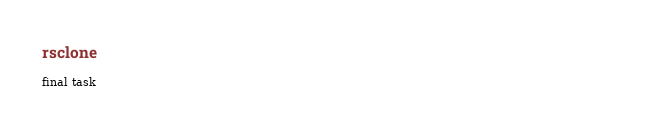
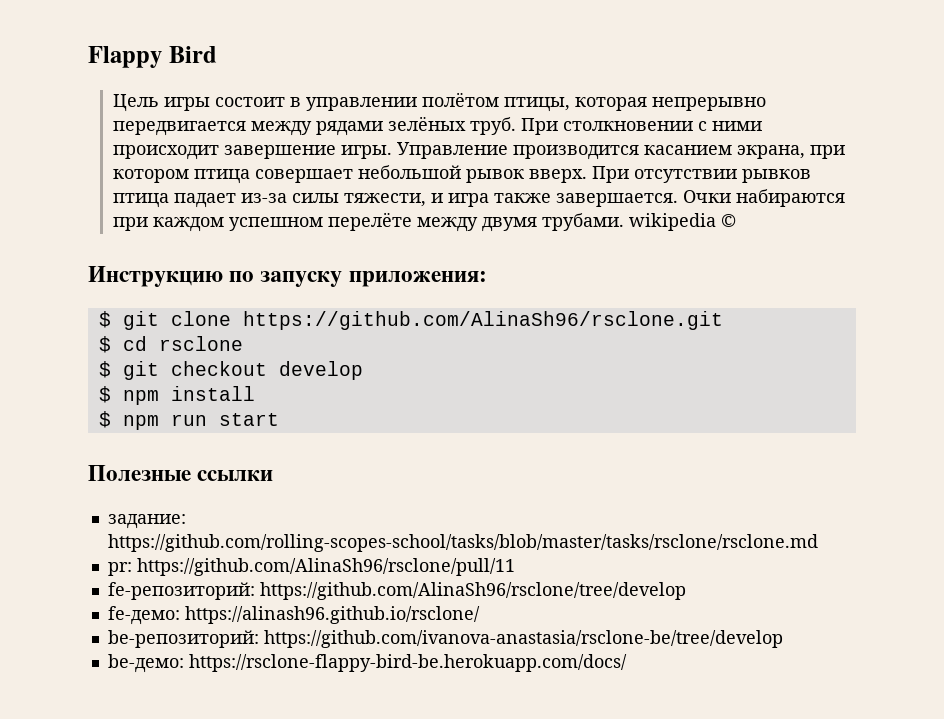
[42,46,97,59] [42,77,96,86] rsclone // final task -> [88,46,217,68] [113,92,767,112] [113,116,763,136] [113,142,846,160] [113,165,812,184] [113,189,846,208] [113,212,737,232] [88,266,487,287] [98,311,723,330] [98,336,243,353] [98,361,363,380] [98,386,255,405] [98,411,279,430] [88,465,274,481] [107,514,186,529] [107,534,818,552] [107,558,515,576] [107,582,686,600] [107,606,480,625] [107,630,783,648] [107,654,627,673] Flappy Bird // Цель игры состоит в управлении полётом птицы, которая непрерывно передвигается между рядами зелёных труб. При столкновении с ними происходит завершение игры. Управление производится касанием экрана, при котором птица совершает небольшой рывок вверх. При отсутствии рывков птица падает из-за силы тяжести, и игра также завершается. Очки набираются при каждом успешном перелёте между двумя трубами. wikipedia © // Инструкцию по запуску приложения: // $ git clone https://github.com/AlinaSh96/rsclone.git // $ cd rsclone // $ git checkout develop // $ npm install // $ npm run start // Полезные ссылки // задание: https://github.com/rolling-scopes-school/tasks/blob/master/tasks/rsclone/rsclone.md // pr: https://github.com/AlinaSh96/rsclone/pull/11 // fe-репозиторий: https://github.com/AlinaSh96/rsclone/tree/develop // fe-демо: https://alinash96.github.io/rsclone/ // be-репозиторий: https://github.com/ivanova-anastasia/rsclone-be/tree/develop // be-демо: https://rsclone-flappy-bird-be.herokuapp.com/docs/

